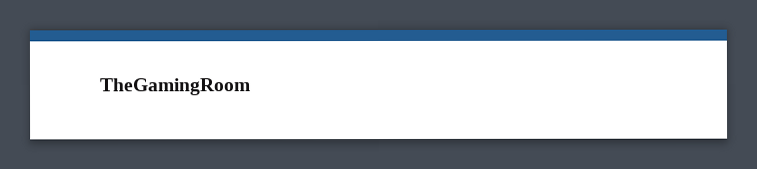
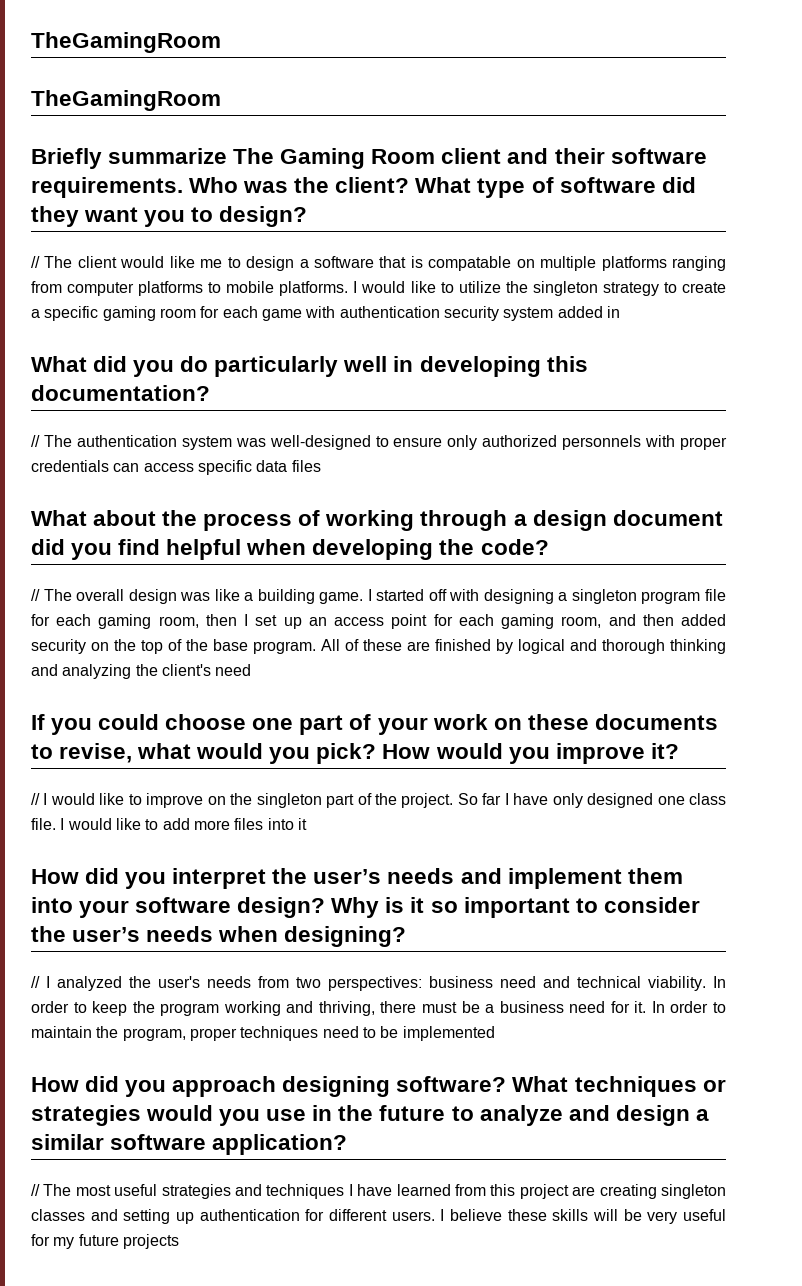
[99,78,251,96] TheGamingRoom -> [31,32,221,53] [31,90,221,111] [31,148,707,169] [31,177,696,198] [31,206,308,227] [31,256,726,271] [31,281,727,296] [31,306,620,321] [31,356,588,377] [31,385,210,401] [31,435,727,450] [31,460,321,475] [31,510,723,531] [31,539,549,560] [31,589,727,604] [31,614,726,629] [31,639,726,654] [31,664,252,679] [31,714,718,735] [31,743,679,764] [31,793,726,808] [31,818,307,830] [31,868,683,889] [31,897,700,918] [31,926,407,947] [31,976,726,991] [31,1001,726,1016] [31,1026,495,1041] [31,1076,726,1097] [31,1105,709,1126] [31,1134,348,1155] [31,1184,726,1199] [31,1209,726,1224] [31,1234,179,1249] TheGamingRoom // TheGamingRoom // Briefly summarize The Gaming Room client and their software requirements. Who was the client? What type of software did they want you to design? // // The client would like me to design a software that is compatable on multiple platforms ranging from computer platforms to mobile platforms. I would like to utilize the singleton strategy to create a specific gaming room for each game with authentication security system added in // What did you do particularly well in developing this documentation? // // The authentication system was well-designed to ensure only authorized personnels with proper credentials can access specific data files // What about the process of working through a design document did you find helpful when developing the code? // // The overall design was like a building game. I started off with designing a singleton program file for each gaming room, then I set up an access point for each gaming room, and then added security on the top of the base program. All of these are finished by logical and thorough thinking and analyzing the client's need // If you could choose one part of your work on these documents to revise, what would you pick? How would you improve it? // // I would like to improve on the singleton part of the project. So far I have only designed one class file. I would like to add more files into it // How did you interpret the user’s needs and implement them into your software design? Why is it so important to consider the user’s needs when designing? // // I analyzed the user's needs from two perspectives: business need and technical viability. In order to keep the program working and thriving, there must be a business need for it. In order to maintain the program, proper techniques need to be implemented // How did you approach designing software? What techniques or strategies would you use in the future to analyze and design a similar software application? // // The most useful strategies and techniques I have learned from this project are creating singleton classes and setting up authentication for different users. I believe these skills will be very useful for my future projects

